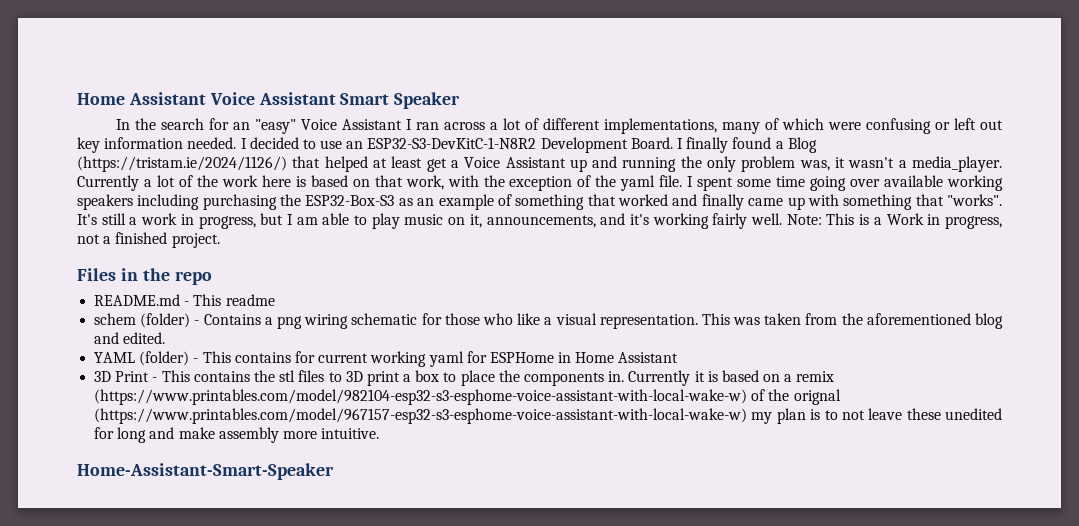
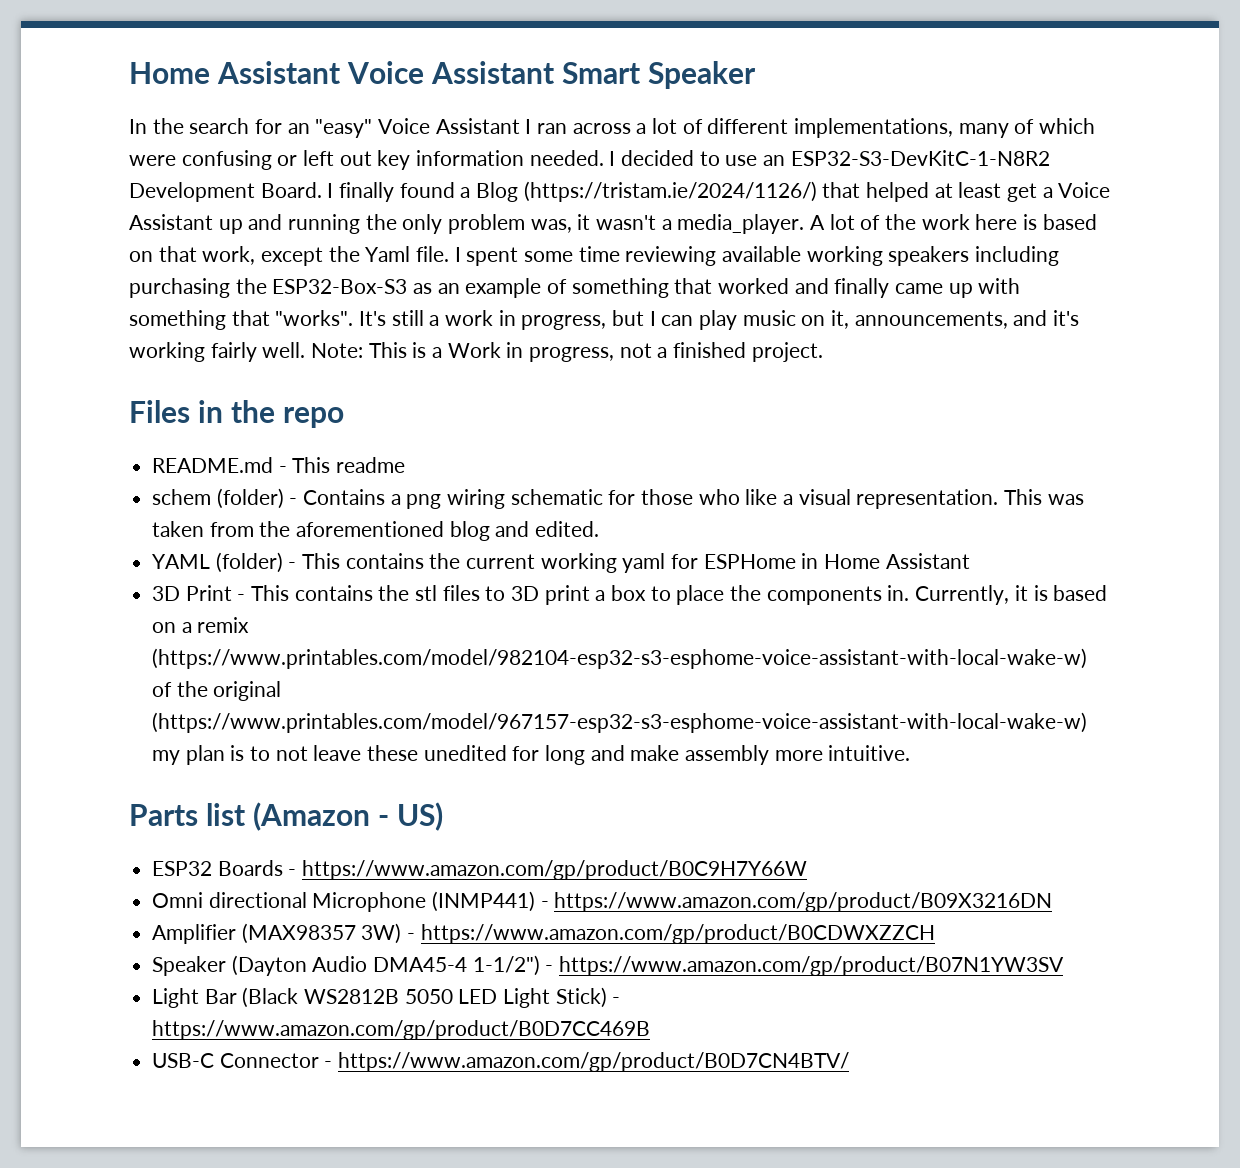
[77,175,152,191] Currently a -> [810,215,826,230] A
[447,175,656,191] with the exception of the yaml -> [261,246,411,266] except the Yaml
[810,176,881,191] going over -> [625,246,717,266] reviewing
[296,213,368,225] am able to -> [661,315,694,326] can
[294,351,315,363] for -> [429,553,461,569] the
[628,370,691,386] Currently -> [915,585,1010,605] Currently,
[793,389,841,405] orignal -> [213,681,282,701] original
[77,463,334,480] Home-Assistant-Smart-Speaker -> [129,802,443,831] [152,860,808,880] [152,891,1053,912] [152,923,935,944] [152,955,1065,976] [152,987,621,1008] [152,1020,651,1040] [152,1052,850,1072] Parts list (Amazon - US) // ESP32 Boards - https://www.amazon.com/gp/product/B0C9H7Y66W // Omni directional Microphone (INMP441) - https://www.amazon.com/gp/product/B09X3216DN // Amplifier (MAX98357 3W) - https://www.amazon.com/gp/product/B0CDWXZZCH // Speaker (Dayton Audio DMA45-4 1-1/2") - https://www.amazon.com/gp/product/B07N1YW3SV // Light Bar (Black WS2812B 5050 LED Light Stick) - https://www.amazon.com/gp/product/B0D7CC469B // USB-C Connector - https://www.amazon.com/gp/product/B0D7CN4BTV/

